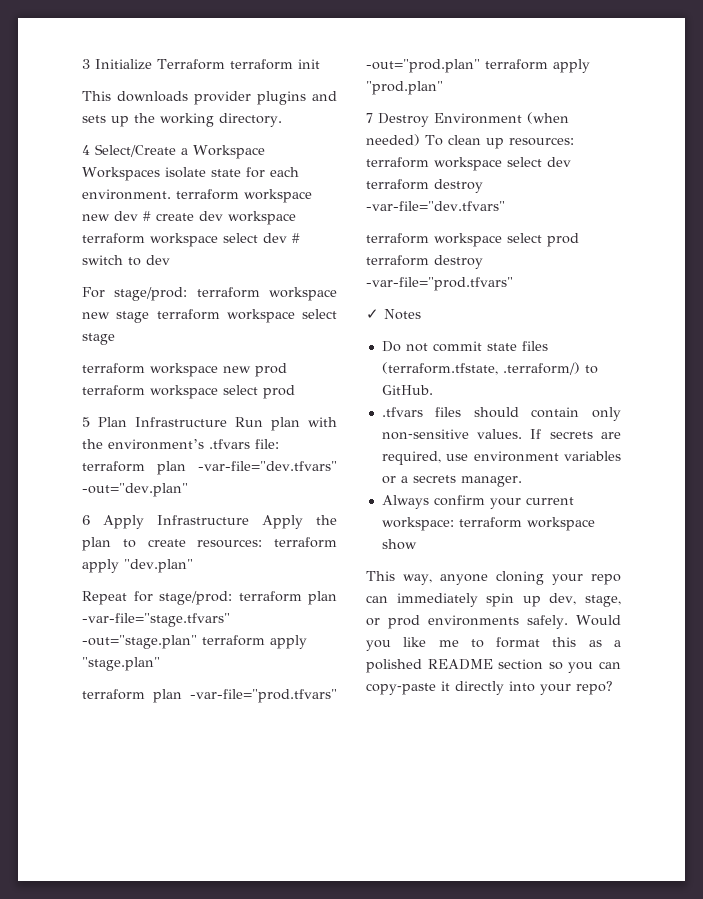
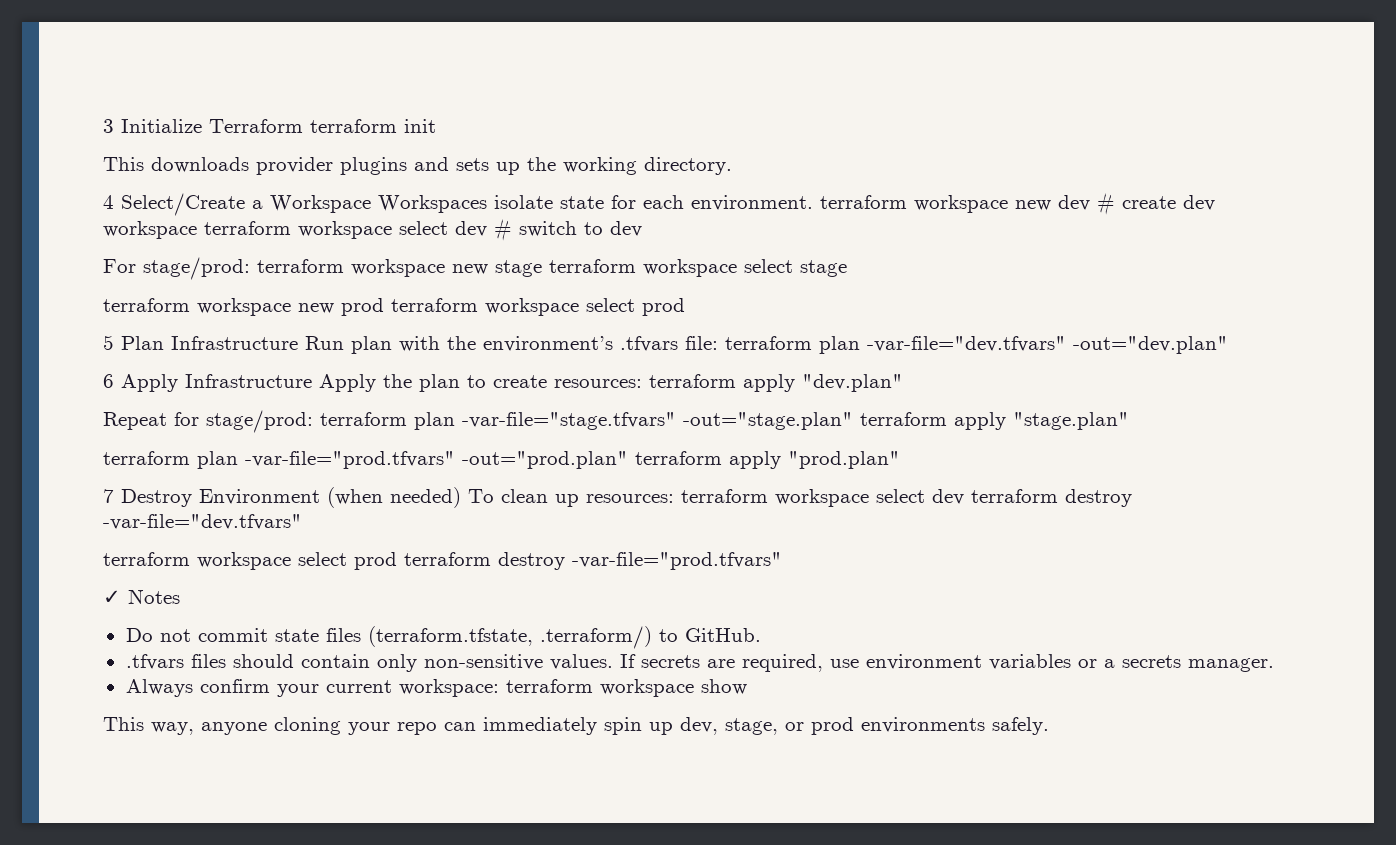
[576,615,622,626] [366,637,621,651] [366,659,621,673] [366,681,613,695] Would you like me to format this as a polished README section so you can copy‑paste it directly into your repo? -> (1049, 726) none

